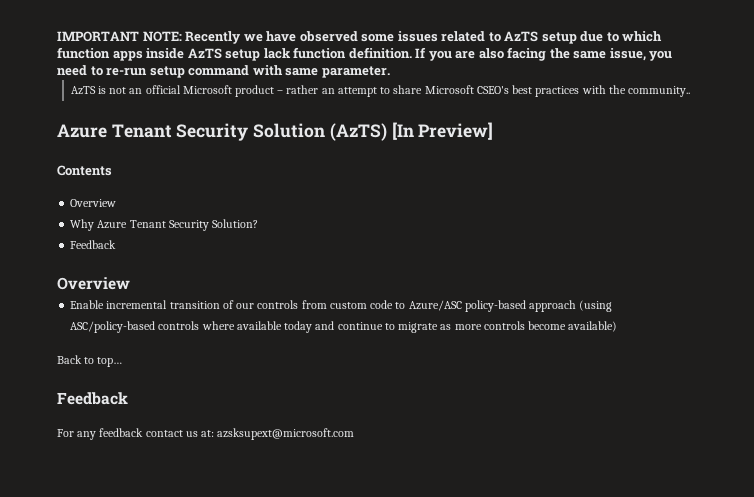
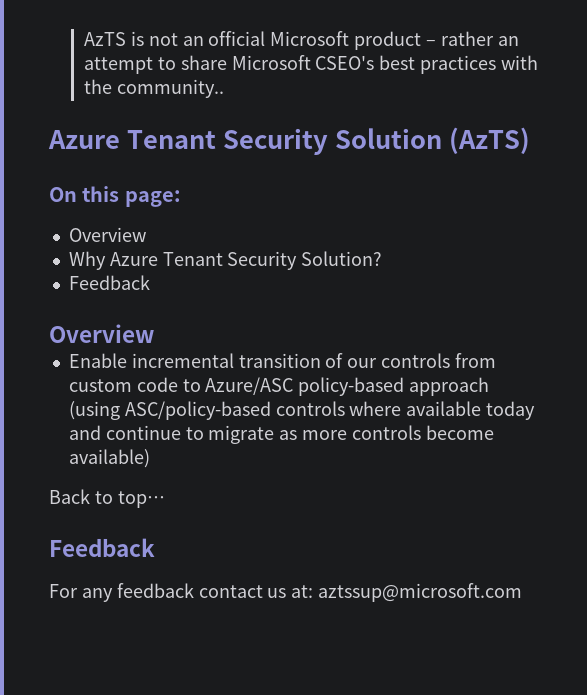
[57,31,663,44] [57,47,673,61] [57,65,390,78] IMPORTANT NOTE: Recently we have observed some issues related to AzTS setup due to which function apps inside AzTS setup lack function definition. If you are also facing the same issue, you need to re-run setup command with same parameter. // -> (83, 39) none
[391,122,494,140] [57,165,112,176] [In Preview] // Contents -> [49,186,181,207] // On this page:
[217,428,355,440] azsksupext@microsoft.com -> [318,583,523,602] aztssup@microsoft.com

